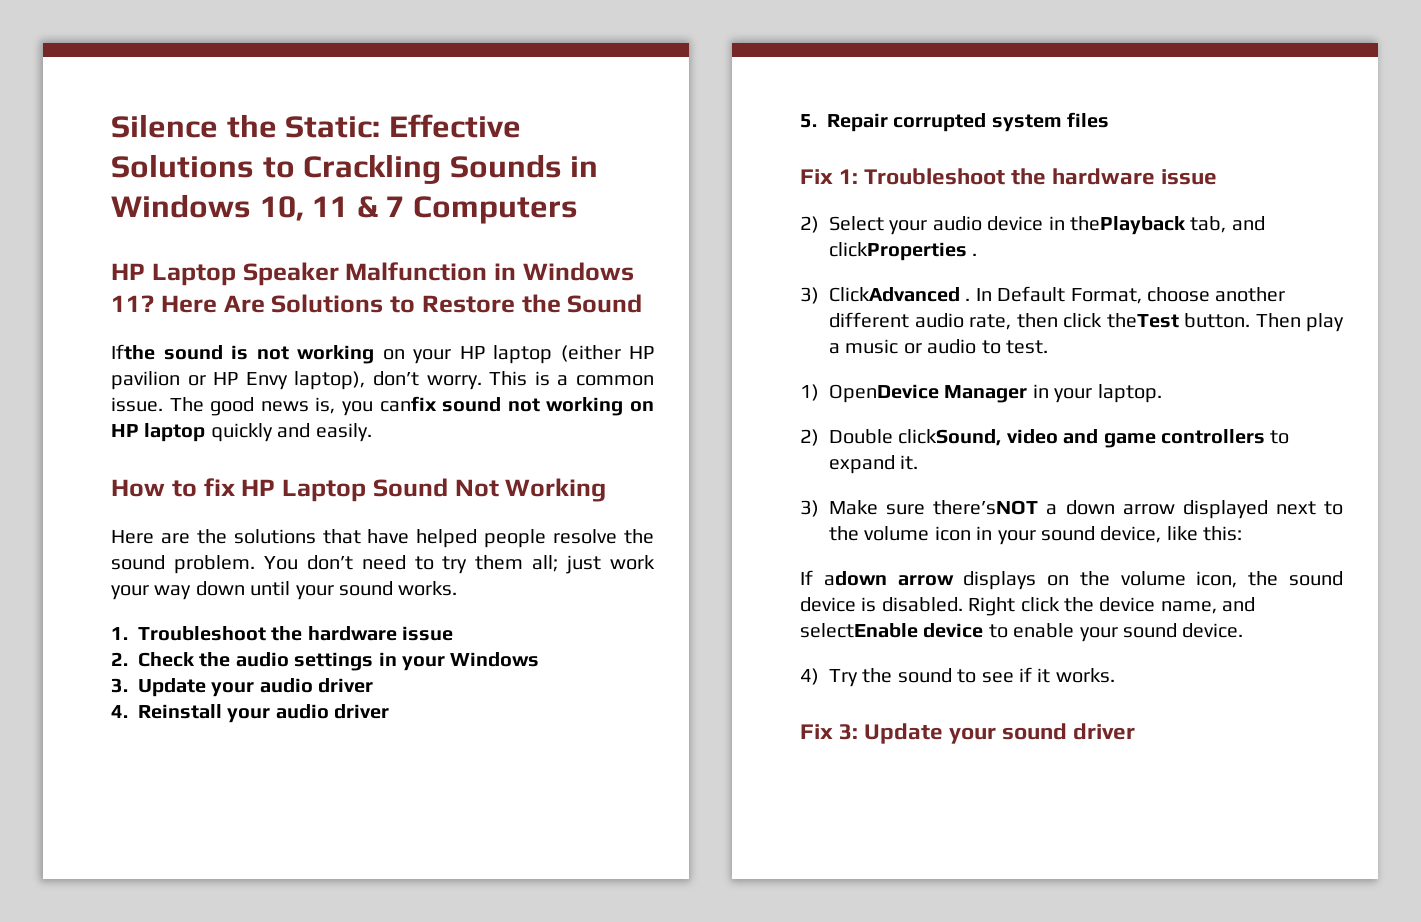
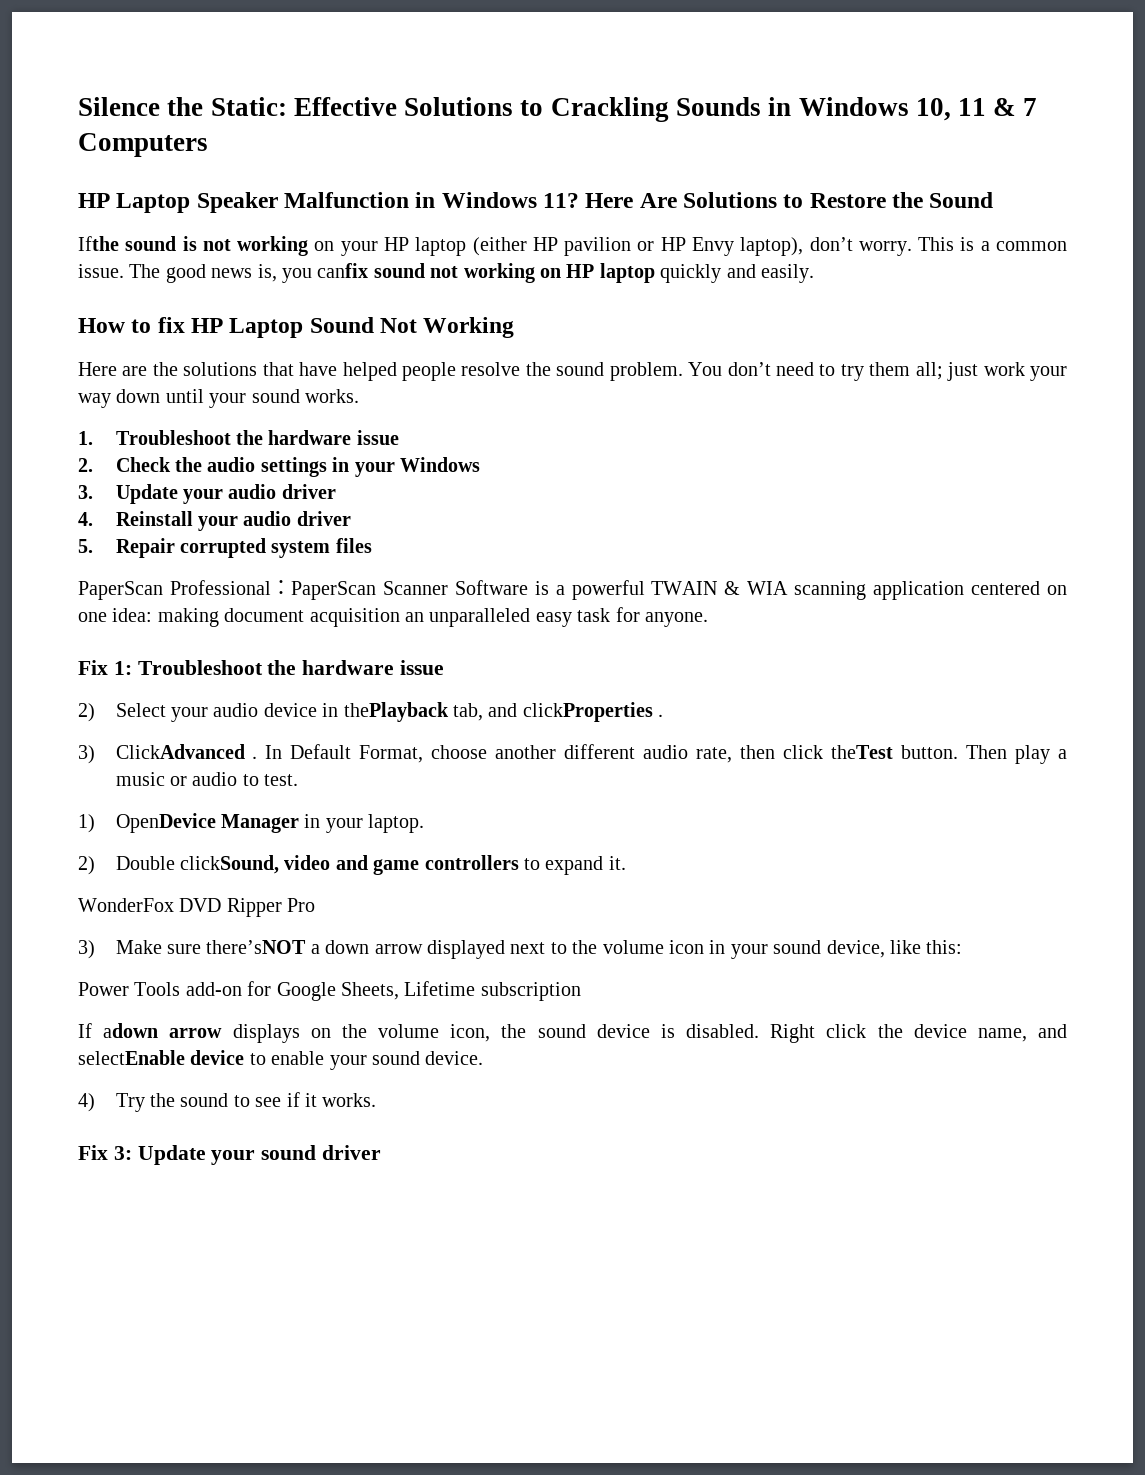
(1110, 120) none -> [78,580,1067,600] [78,607,708,627] // PaperScan Professional：PaperScan Scanner Software is a powerful TWAIN & WIA scanning application centered on one idea: making document acquisition an unparalleled easy task for anyone.
(919, 462) none -> [78,898,316,917] // WonderFox DVD Ripper Pro
(1243, 533) none -> [78,981,581,1001] // Power Tools add-on for Google Sheets, Lifetime subscription

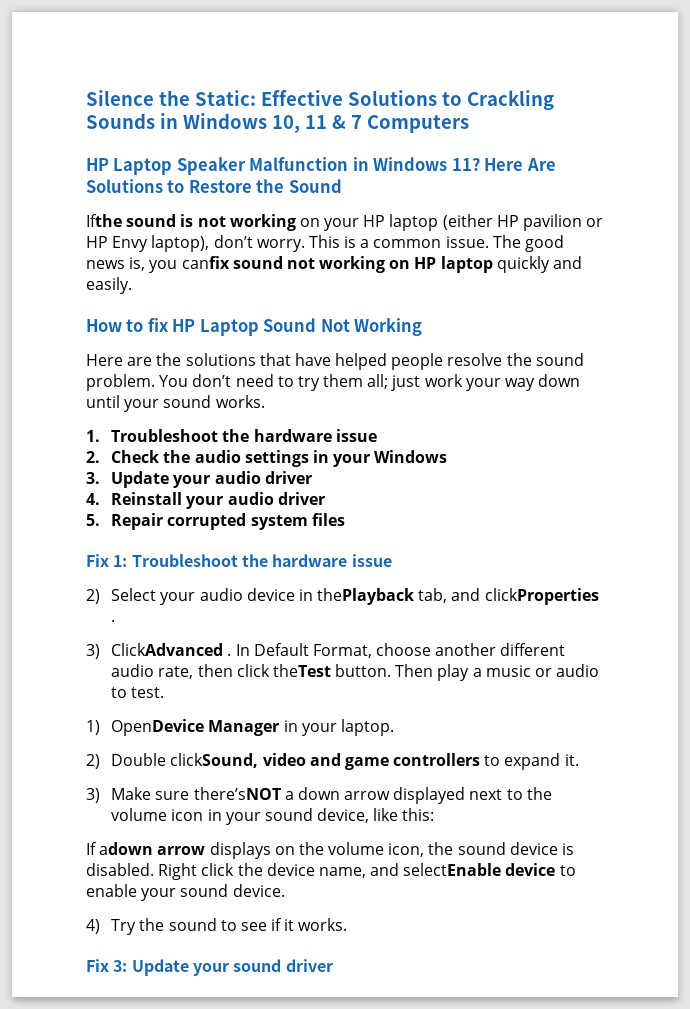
[78,580,1067,600] [78,607,708,627] // PaperScan Professional：PaperScan Scanner Software is a powerful TWAIN & WIA scanning application centered on one idea: making document acquisition an unparalleled easy task for anyone. -> (345, 519) none
[78,898,316,917] // WonderFox DVD Ripper Pro -> (579, 760) none
[78,981,581,1001] // Power Tools add-on for Google Sheets, Lifetime subscription -> (435, 814) none

